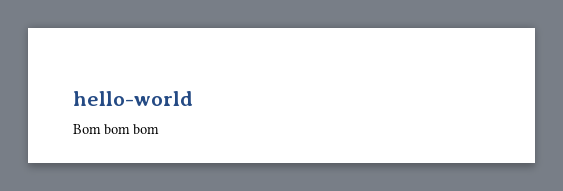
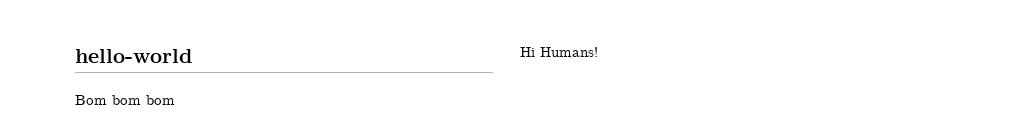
(159, 129) none -> [520,47,598,57] // Hi Humans!

